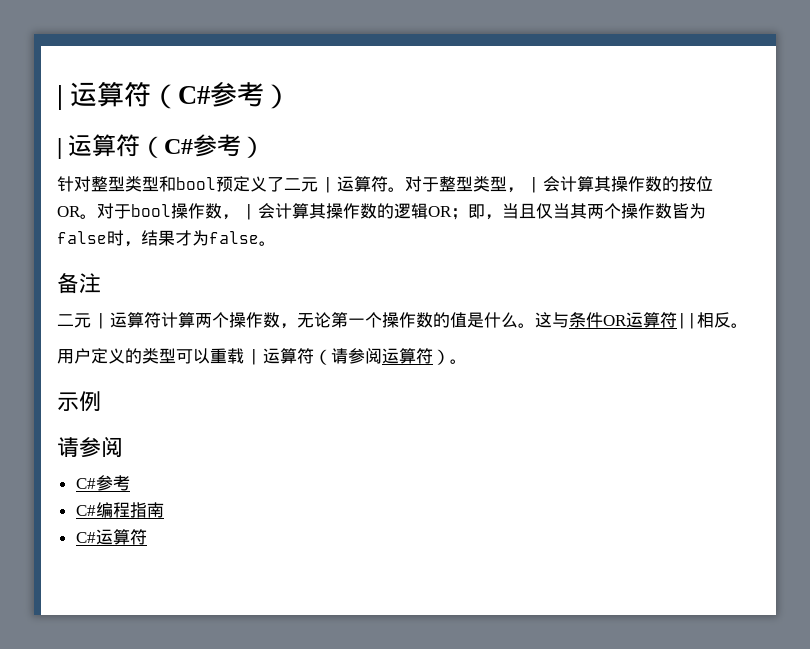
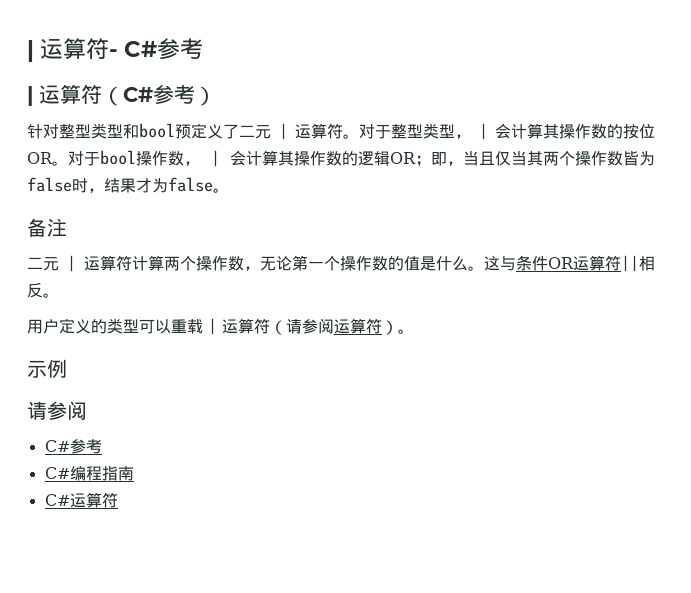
[57,81,292,110] | 运算符（C#参考） -> [27,38,204,62] | 运算符- C#参考

